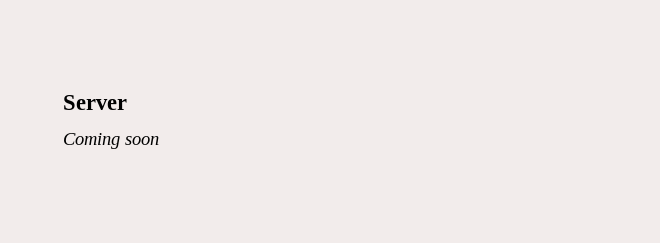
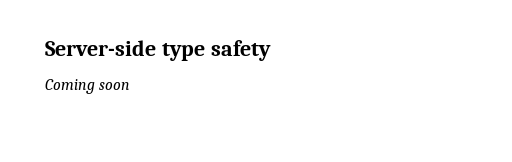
[63,95,127,110] Server -> [45,40,271,61] Server-side type safety

